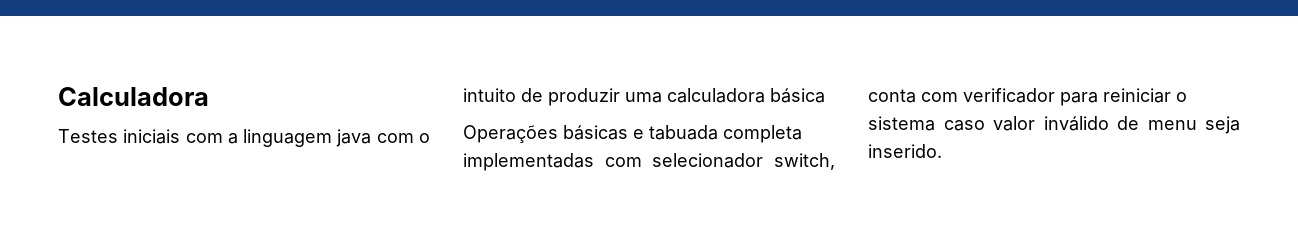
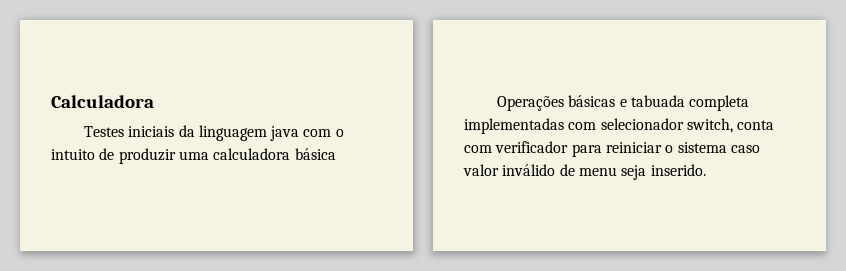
[185,133,238,144] com a -> [178,125,195,137] da

